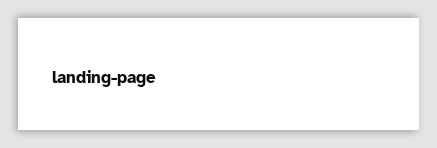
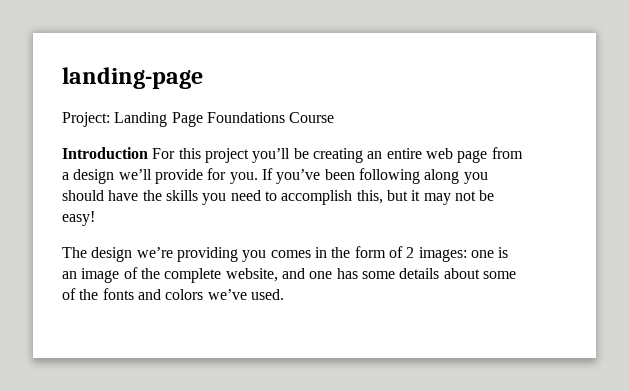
(156, 78) none -> [62,112,335,127] [62,147,523,163] [62,168,488,184] [62,190,495,205] [62,211,95,226] [62,246,509,262] [62,267,516,283] [62,288,284,300] // Project: Landing Page Foundations Course // Introduction For this project you’ll be creating an entire web page from a design we’ll provide for you. If you’ve been following along you should have the skills you need to accomplish this, but it may not be easy! // The design we’re providing you comes in the form of 2 images: one is an image of the complete website, and one has some details about some of the fonts and colors we’ve used.

